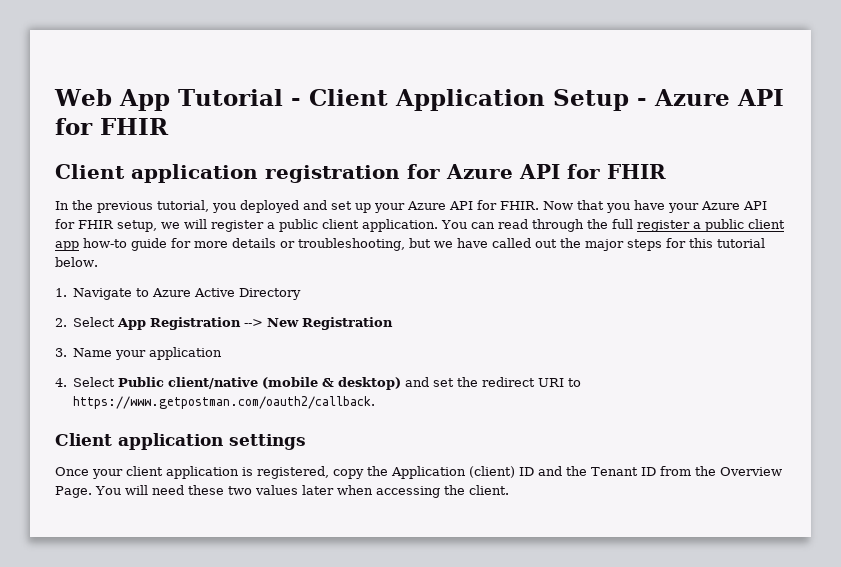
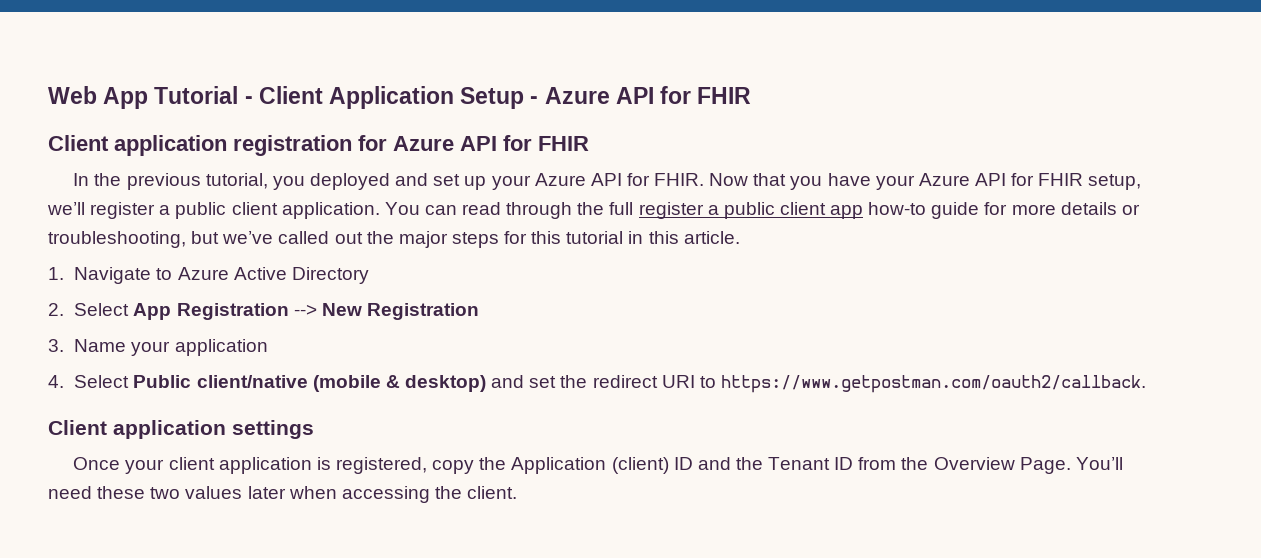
[161,219,207,229] we will -> [47,202,85,215] we’ll
[434,238,488,248] we have -> [222,231,274,244] we’ve
[55,257,98,267] below. -> [628,231,740,244] in this article.
[95,485,148,495] You will -> [1075,457,1123,470] You’ll

